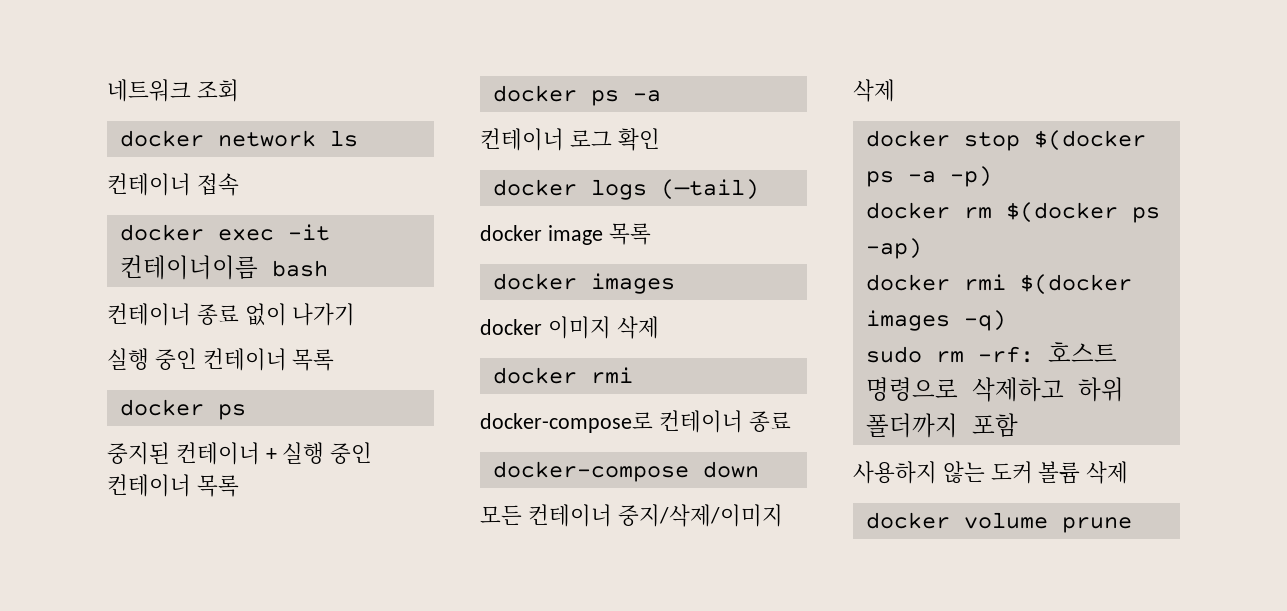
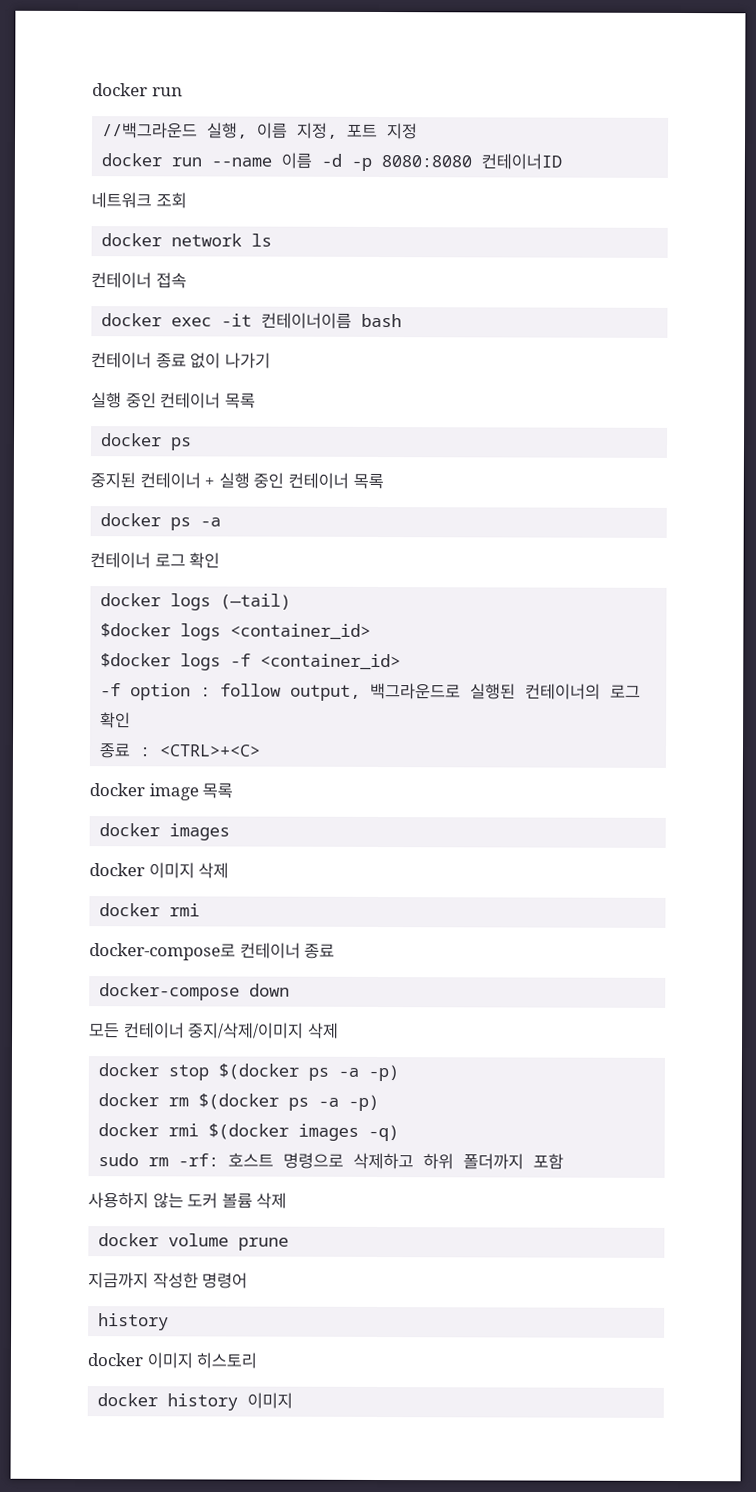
(107, 90) none -> [92,83,183,97] [102,122,419,140] [101,152,563,171] docker run // //백그라운드 실행, 이름 지정, 포트 지정 // docker run --name 이름 -d -p 8080:8080 컨테이너ID //
(759, 189) none -> [100,623,372,641] [100,653,402,671] [100,682,642,701] [100,712,132,729] [99,743,262,759] // $docker logs <container_id> // $docker logs -f <container_id> // -f option : follow output, 백그라운드로 실행된 컨테이너의 로그 확인 // 종료 : <CTRL>+<C>
[865,238,922,259] -ap) -> [318,1094,380,1112] -a -p)
(1132, 525) none -> [88,1272,249,1289] [98,1313,170,1331] [87,1352,258,1369] [97,1392,294,1411] // 지금까지 작성한 명령어 // history // docker 이미지 히스토리 // docker history 이미지

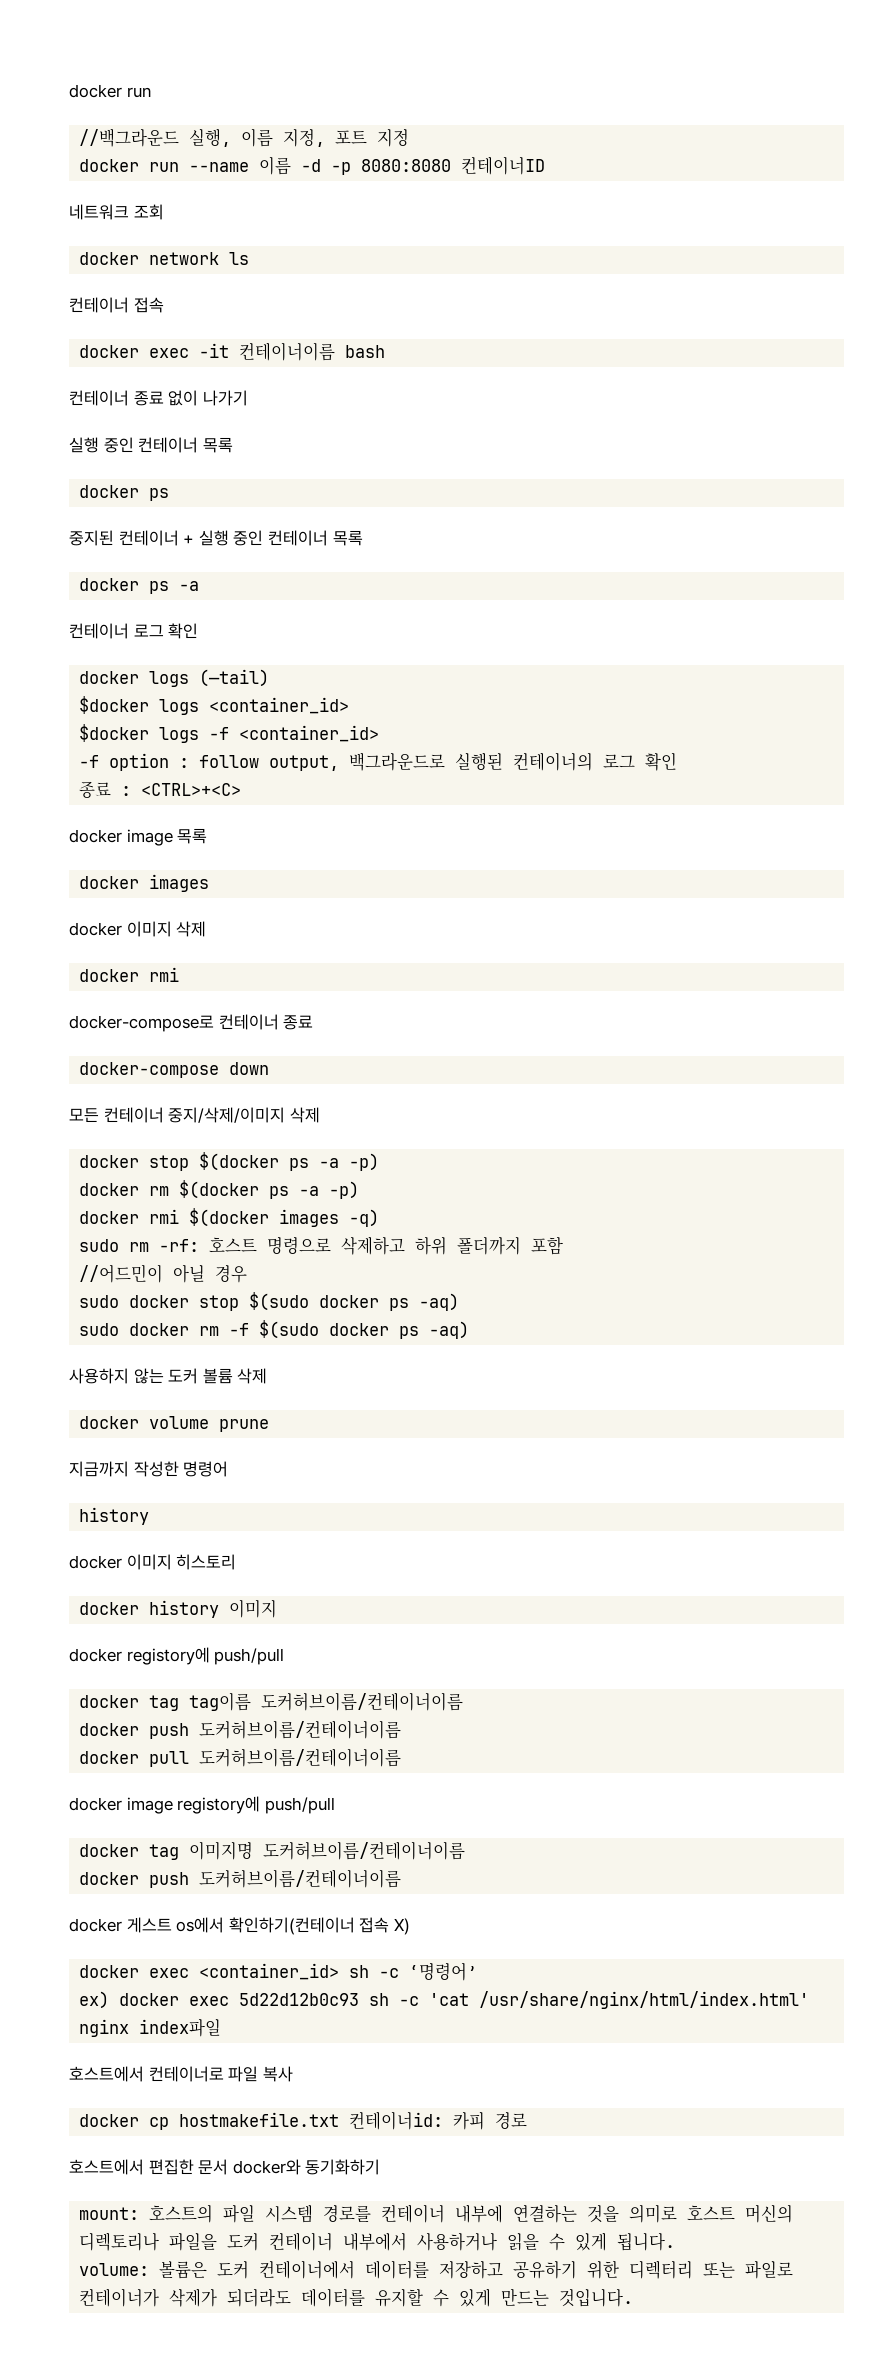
(565, 1161) none -> [79,1264,248,1283] [79,1292,460,1311] [79,1320,470,1339] // //어드민이 아닐 경우 // sudo docker stop $(sudo docker ps -aq) // sudo docker rm -f $(sudo docker ps -aq)
(294, 1400) none -> [69,1647,285,1665] [79,1692,464,1711] [79,1720,402,1739] [79,1748,402,1767] [69,1796,335,1814] [79,1841,466,1860] [79,1869,402,1888] [69,1917,410,1935] [79,1962,478,1981] [79,1991,810,2009] [79,2019,222,2037] [69,2066,293,2082] [79,2111,528,2130] [69,2159,381,2175] [79,2204,794,2223] [79,2232,676,2251] [79,2260,794,2279] [79,2288,634,2307] // docker registory에 push/pull // docker tag tag이름 도커허브이름/컨테이너이름 // docker push 도커허브이름/컨테이너이름 // docker pull 도커허브이름/컨테이너이름 // docker image registory에 push/pull // docker tag 이미지명 도커허브이름/컨테이너이름 // docker push 도커허브이름/컨테이너이름 // docker 게스트 os에서 확인하기(컨테이너 접속 X) // docker exec <container_id> sh -c ‘명령어’ // ex) docker exec 5d22d12b0c93 sh -c 'cat /usr/share/nginx/html/index.html' nginx index파일 // 호스트에서 컨테이너로 파일 복사 // docker cp hostmakefile.txt 컨테이너id: 카피 경로 // 호스트에서 편집한 문서 docker와 동기화하기 // mount: 호스트의 파일 시스템 경로를 컨테이너 내부에 연결하는 것을 의미로 호스트 머신의 디렉토리나 파일을 도커 컨테이너 내부에서 사용하거나 읽을 수 있게 됩니다. // volume: 볼륨은 도커 컨테이너에서 데이터를 저장하고 공유하기 위한 디렉터리 또는 파일로 컨테이너가 삭제가 되더라도 데이터를 유지할 수 있게 만드는 것입니다.

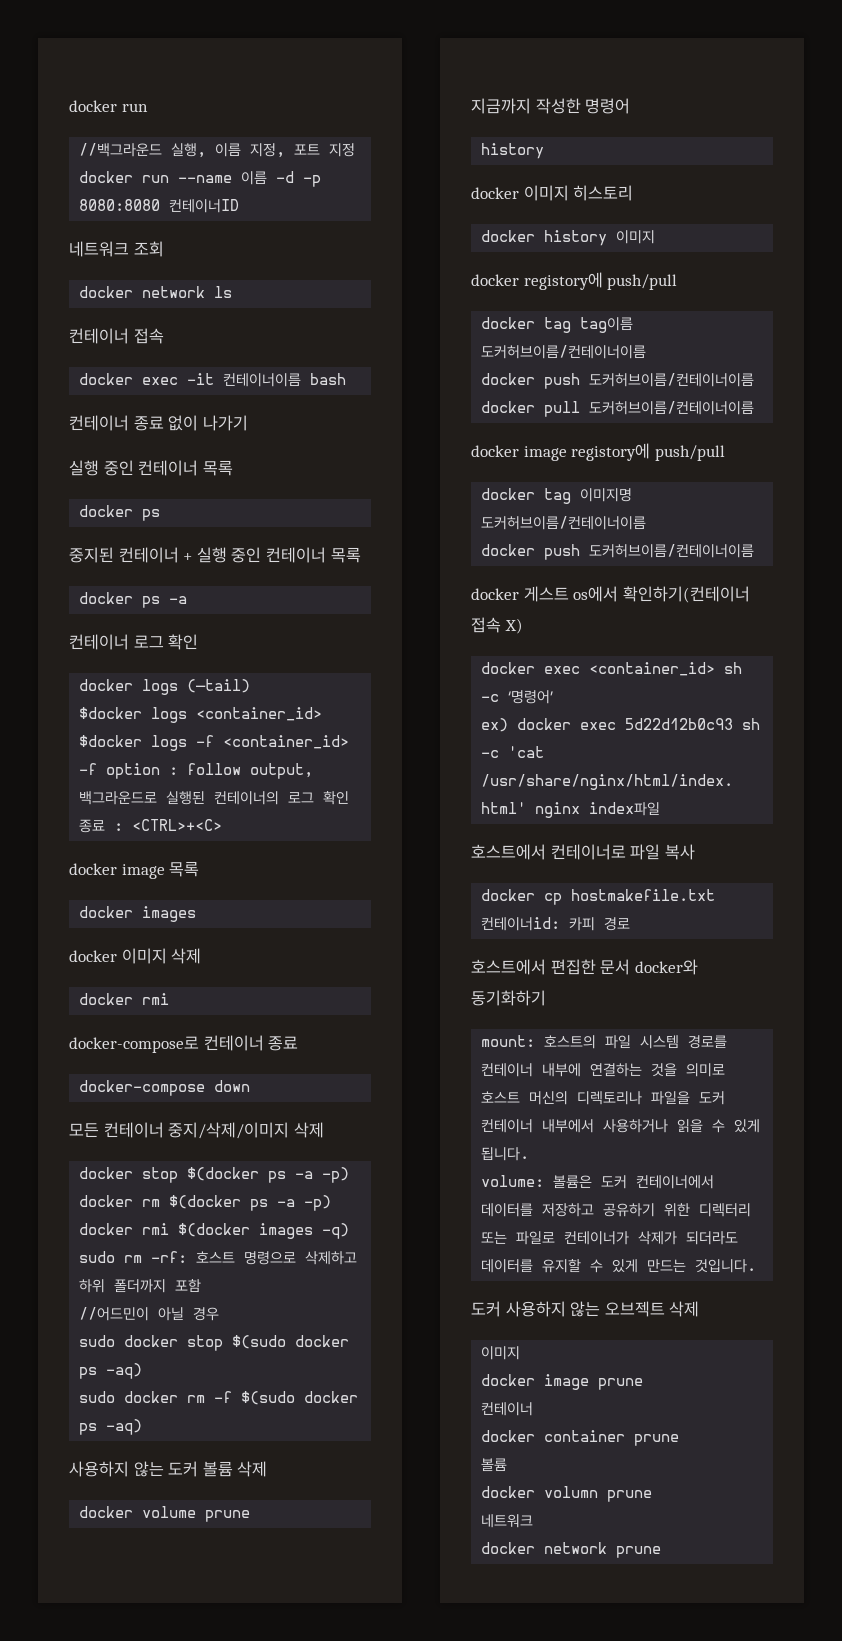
(634, 2298) none -> [471,1301,700,1317] [481,1346,521,1360] [481,1374,644,1390] [481,1402,534,1416] [481,1430,680,1446] [481,1458,508,1472] [481,1486,653,1502] [481,1514,534,1528] [481,1542,662,1558] // 도커 사용하지 않는 오브젝트 삭제 // 이미지 // docker image prune // 컨테이너 // docker container prune // 볼륨 // docker volumn prune // 네트워크 // docker network prune

